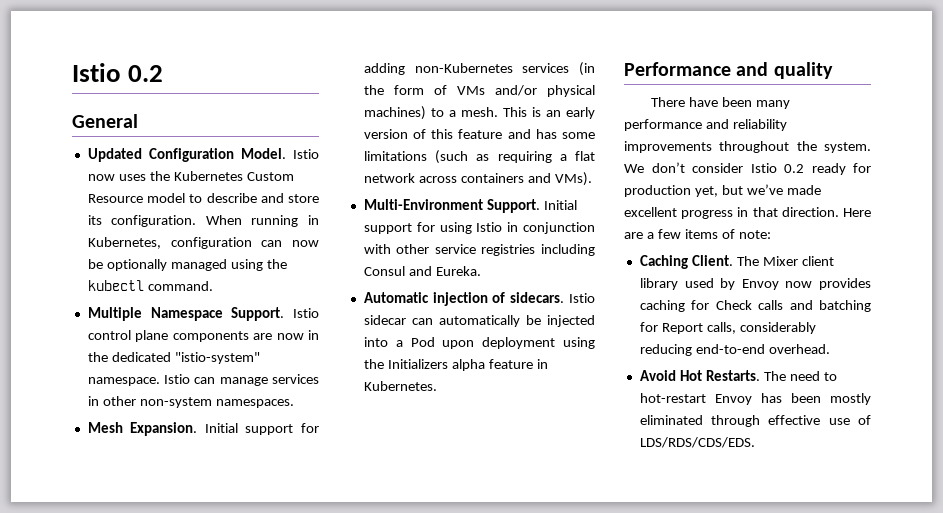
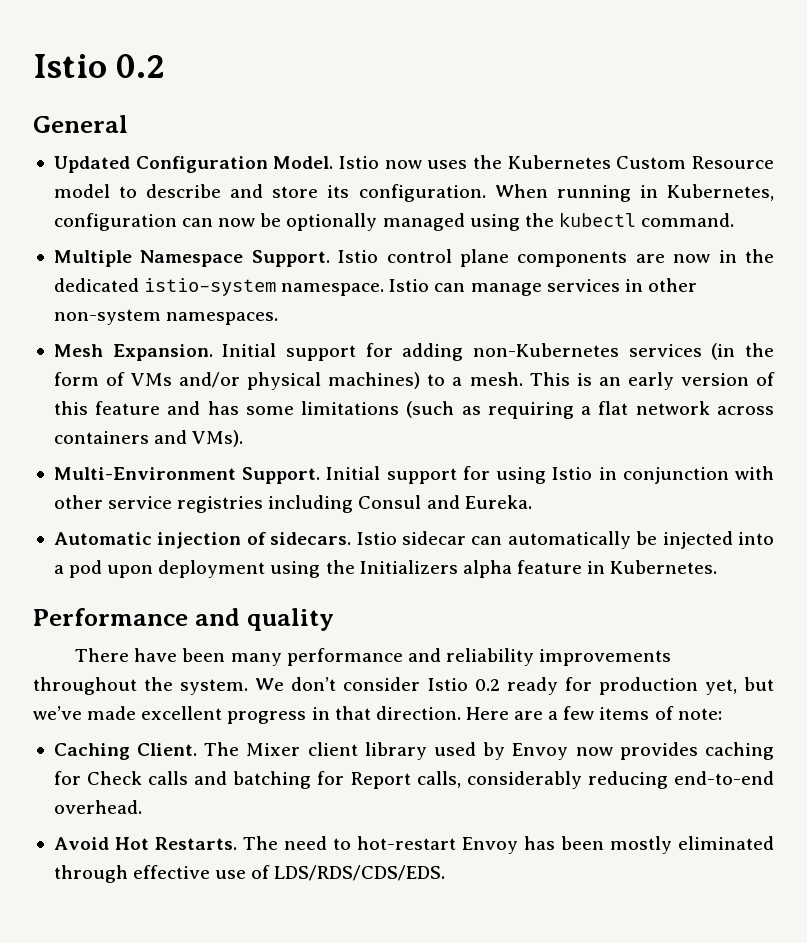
[174,352,260,364] "istio-system" -> [144,278,277,296] istio-system
[410,337,435,347] Pod -> [69,560,103,578] pod

